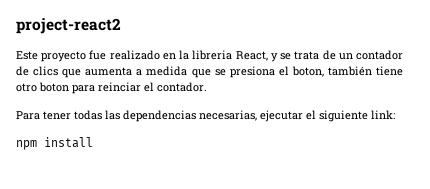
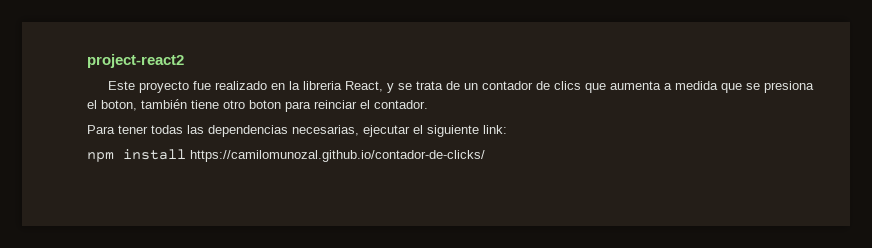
(93, 142) none -> [190,150,485,162] https://camilomunozal.github.io/contador-de-clicks/

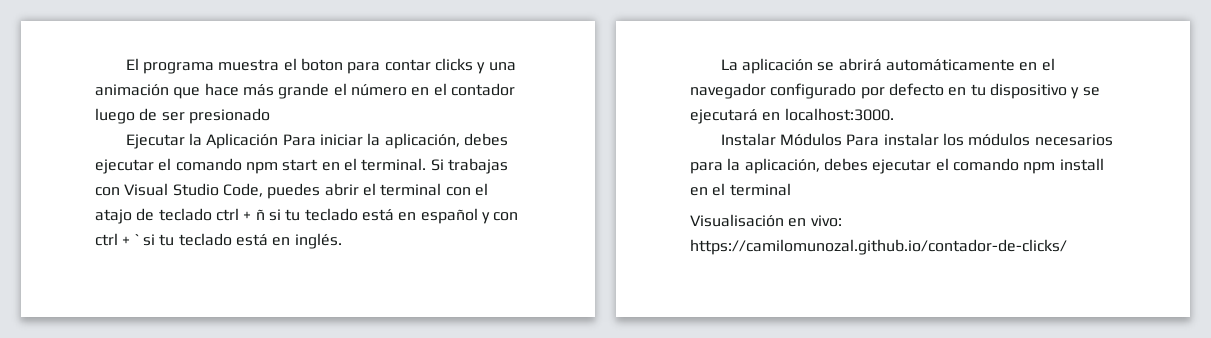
[87,54,184,68] [108,81,815,93] [87,99,428,112] [87,125,507,137] [87,149,186,162] project-react2 // Este proyecto fue realizado en la libreria React, y se trata de un contador de clics que aumenta a medida que se presiona el boton, también tiene otro boton para reinciar el contador. // Para tener todas las dependencias necesarias, ejecutar el siguiente link: // npm install -> [125,58,516,74] [95,83,515,99] [95,108,270,124] [125,133,509,149] [95,158,508,174] [95,183,488,199] [95,208,519,224] [95,233,342,249] [720,58,1055,74] [690,83,1100,99] [690,108,894,124] [720,133,1113,146] [690,158,1104,174] [690,183,791,196] [690,214,842,227] El programa muestra el boton para contar clicks y una animación que hace más grande el número en el contador luego de ser presionado // Ejecutar la Aplicación Para iniciar la aplicación, debes ejecutar el comando npm start en el terminal. Si trabajas con Visual Studio Code, puedes abrir el terminal con el atajo de teclado ctrl + ñ si tu teclado está en español y con ctrl + ` si tu teclado está en inglés. // La aplicación se abrirá automáticamente en el navegador configurado por defecto en tu dispositivo y se ejecutará en localhost:3000. // Instalar Módulos Para instalar los módulos necesarios para la aplicación, debes ejecutar el comando npm install en el terminal // Visualisación en vivo:

